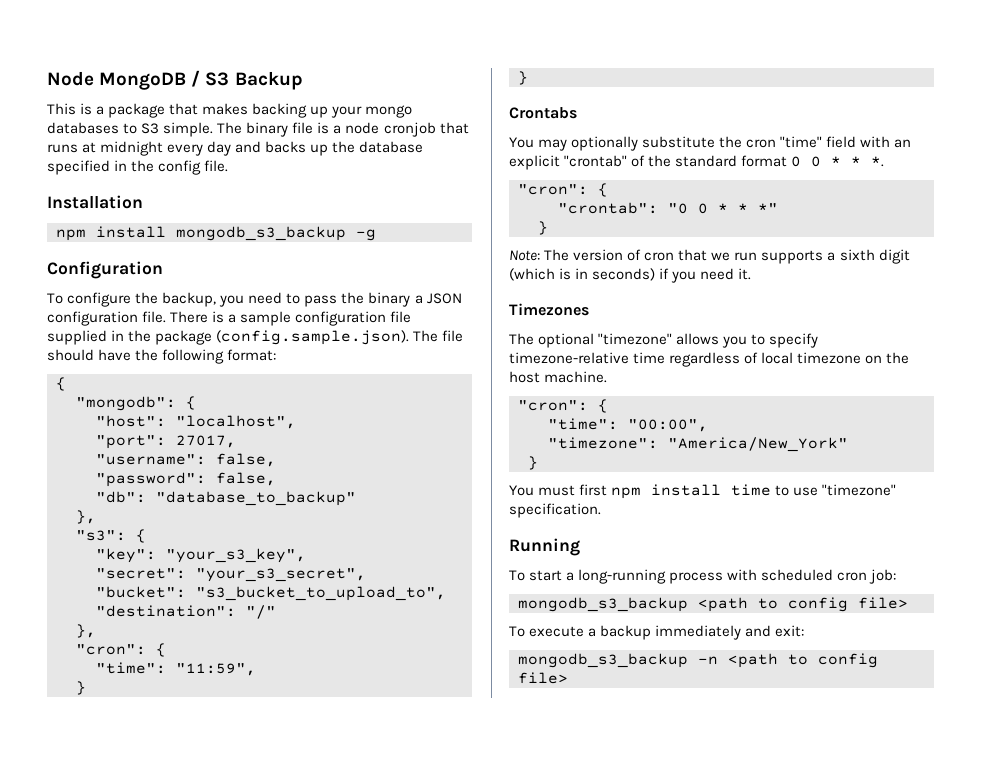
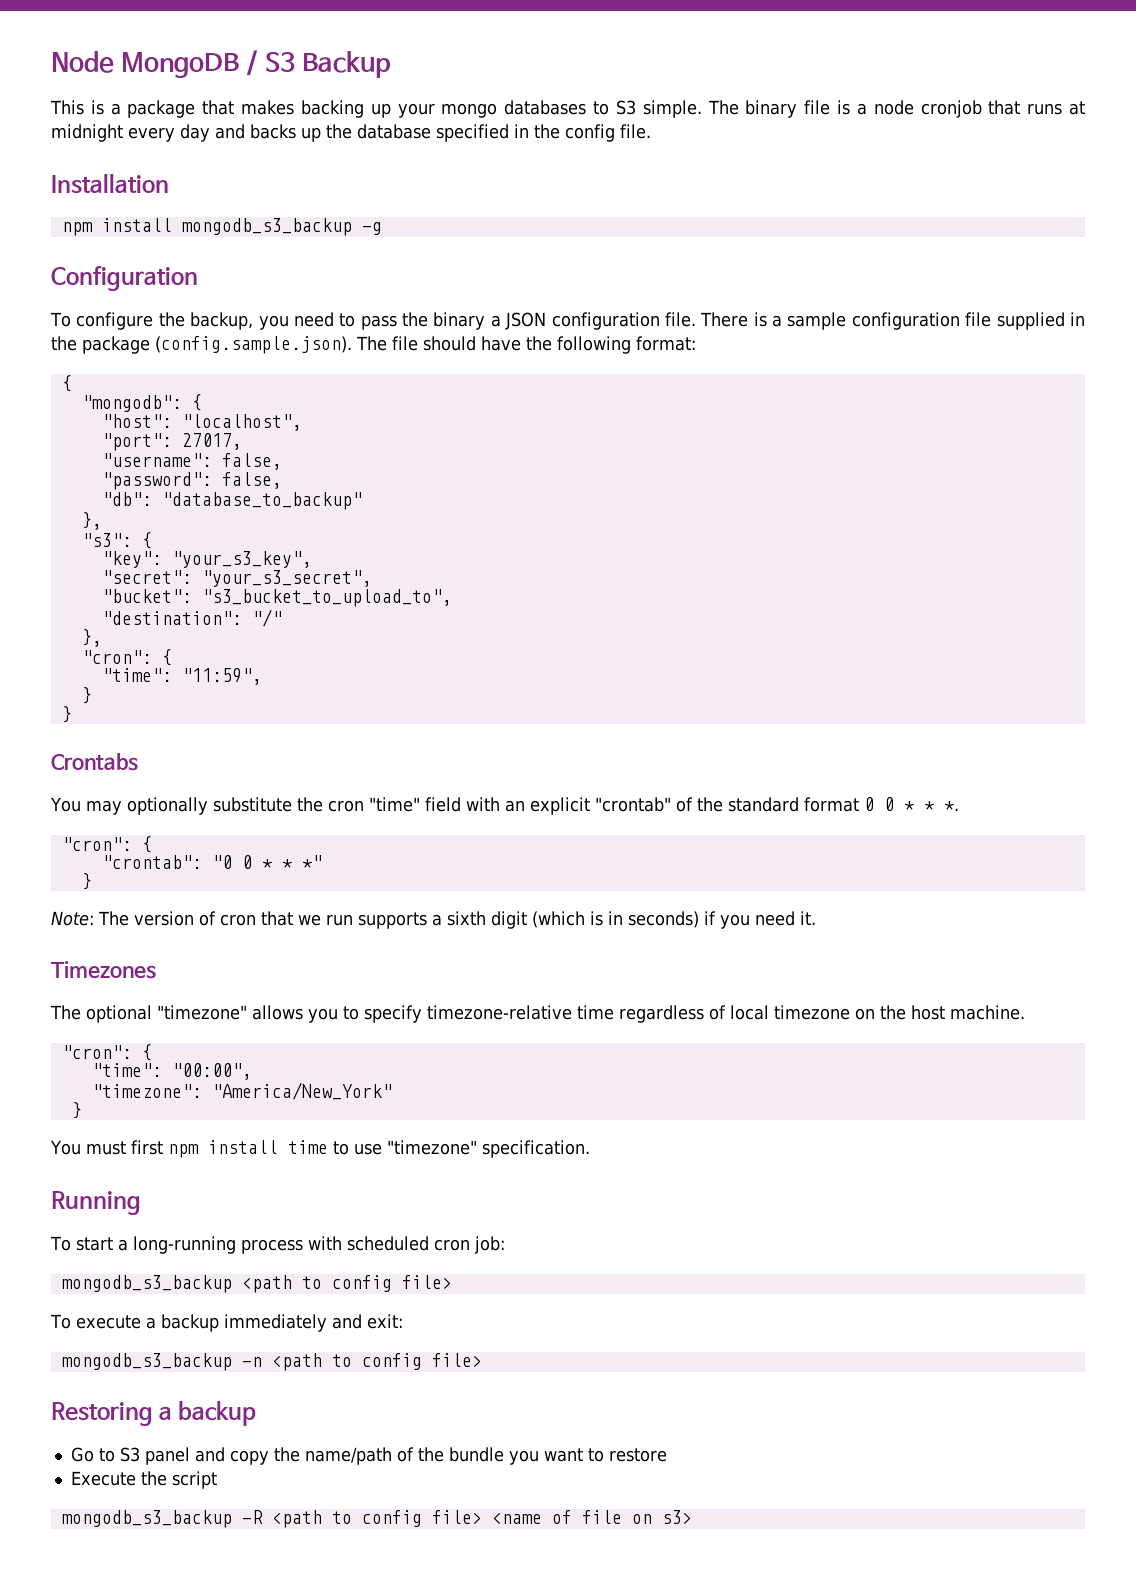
(568, 678) none -> [51,1401,257,1426] [70,1447,667,1465] [70,1471,217,1489] [61,1510,692,1528] // Restoring a backup // Go to S3 panel and copy the name/path of the bundle you want to restore // Execute the script // mongodb_s3_backup -R <path to config file> <name of file on s3>

